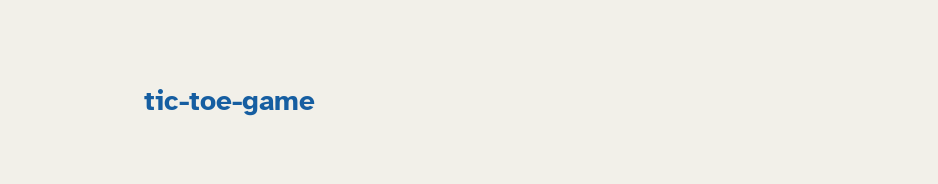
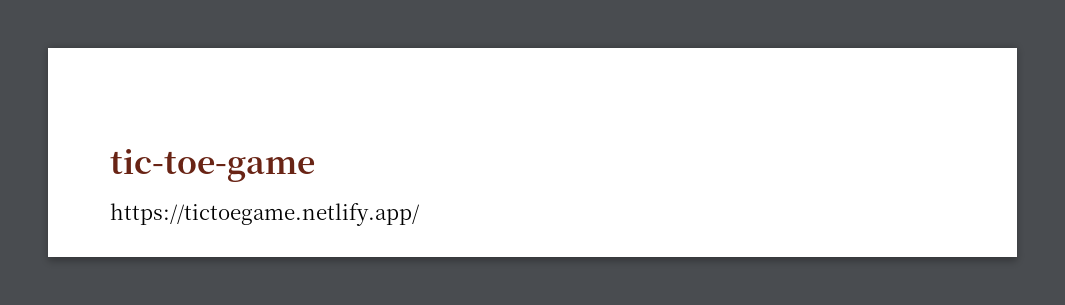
(315, 102) none -> [110,203,420,226] // https://tictoegame.netlify.app/

